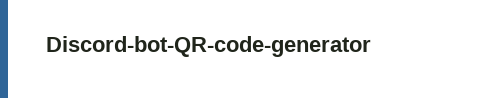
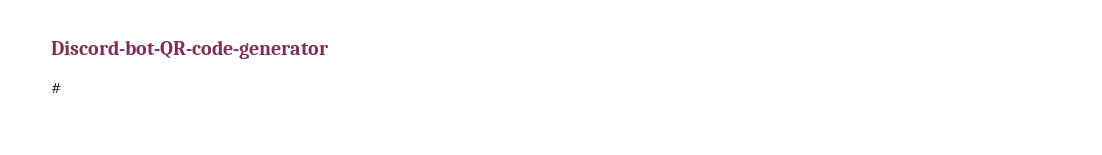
(371, 46) none -> [51,83,62,93] // #

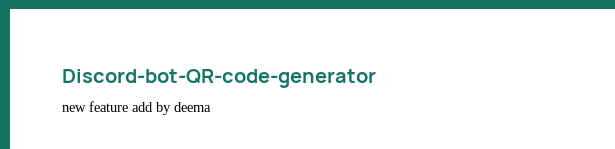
[51,83,62,93] # -> [62,101,211,115] new feature add by deema

